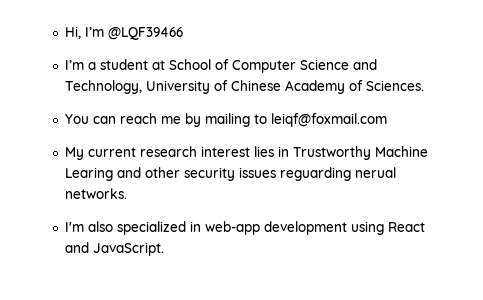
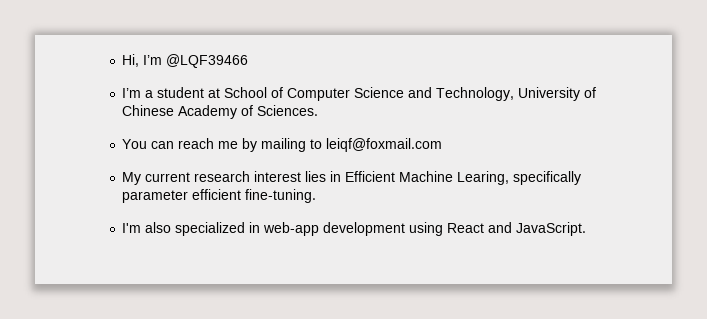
[292,146,428,160] [64,167,396,181] [64,188,127,199] Trustworthy Machine Learing and other security issues reguarding nerual networks. -> [345,171,582,185] [122,189,317,203] Efficient Machine Learing, specifically parameter efficient fine-tuning.

